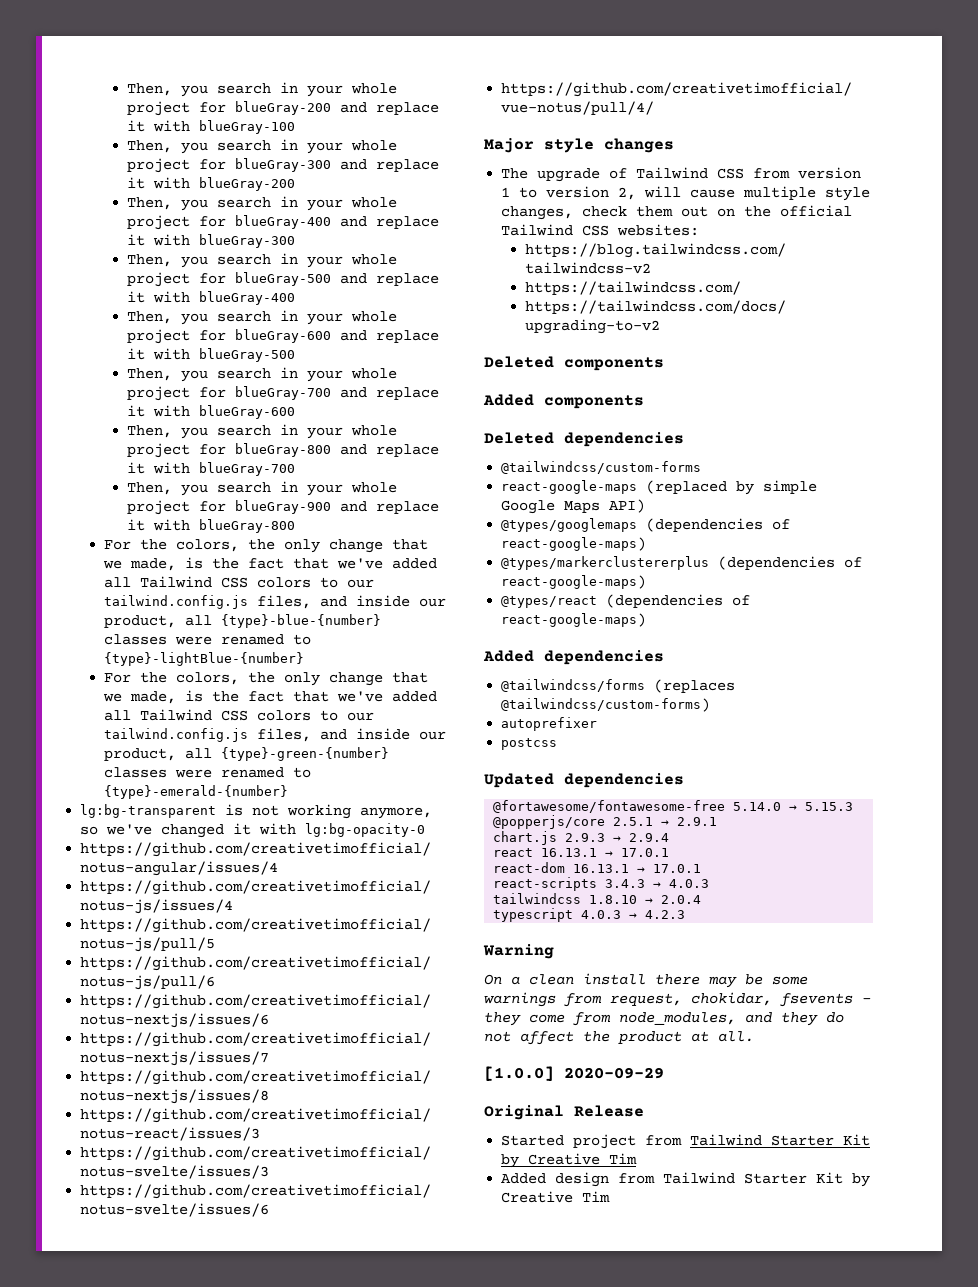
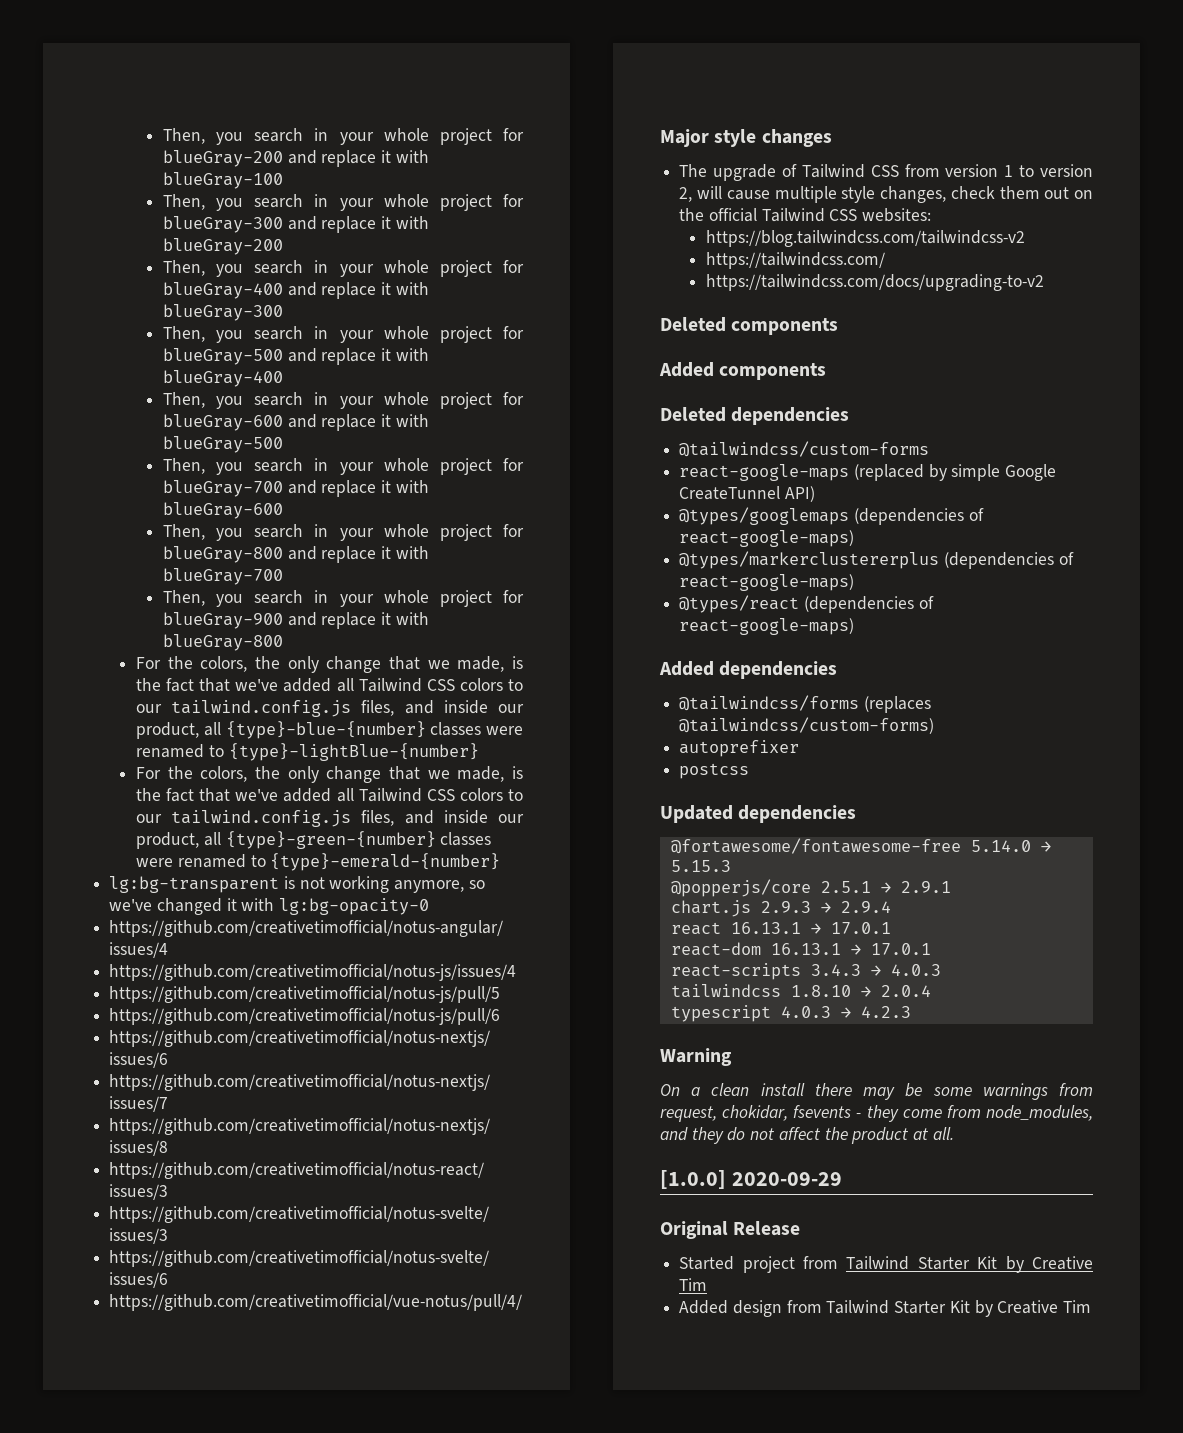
[564,501,601,513] Maps -> [679,486,781,500] CreateTunnel

